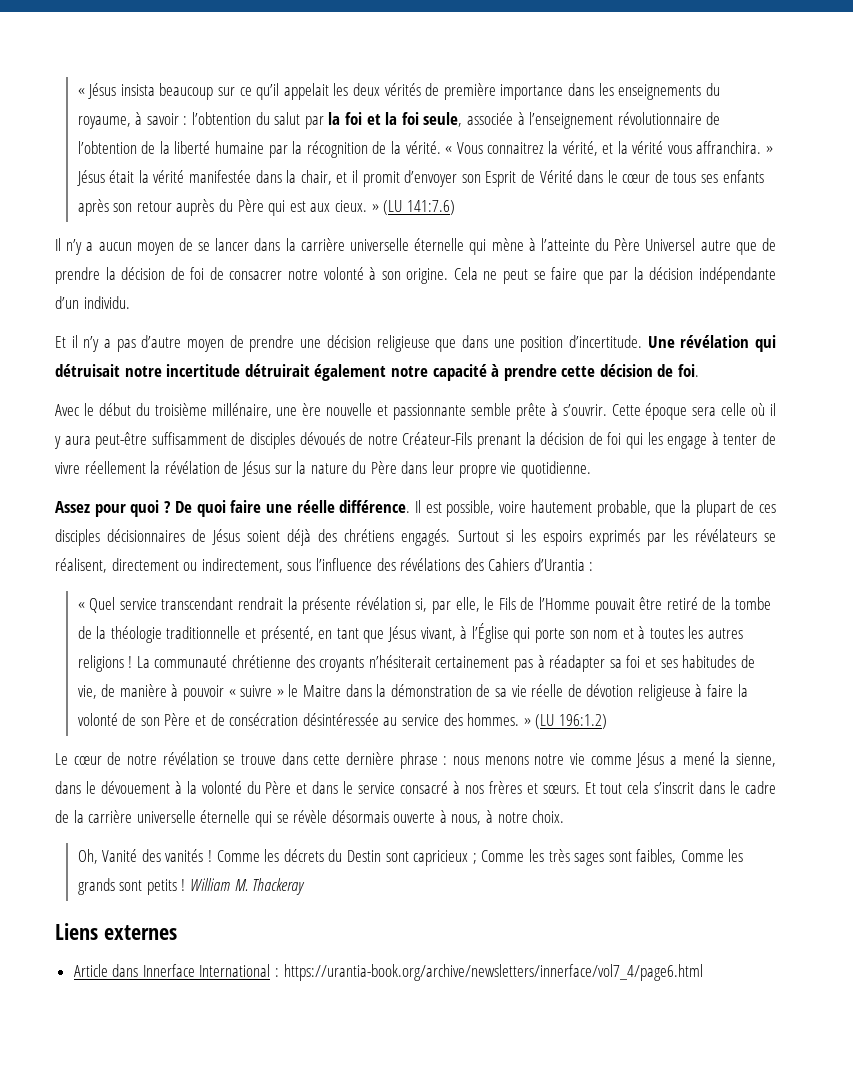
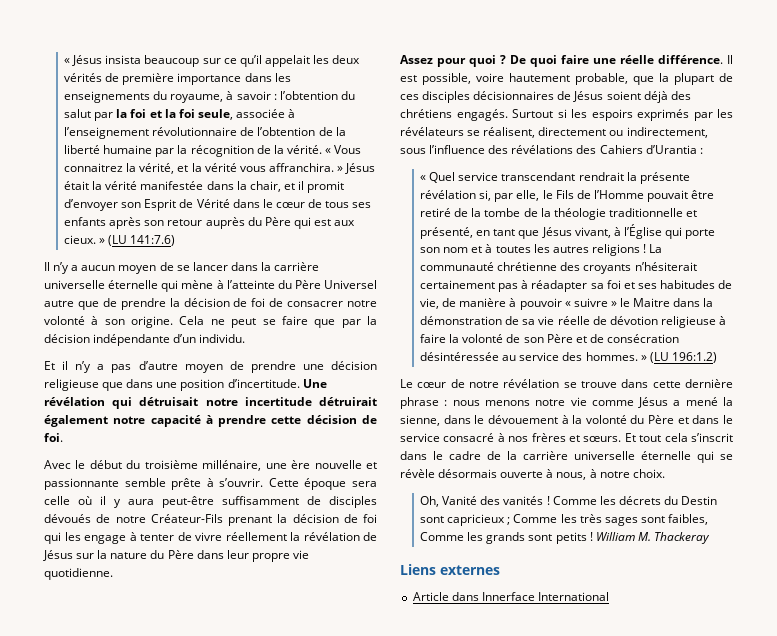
[275,964,703,981] : https://urantia-book.org/archive/newsletters/innerface/vol7_4/page6.html -> (609, 596) none

